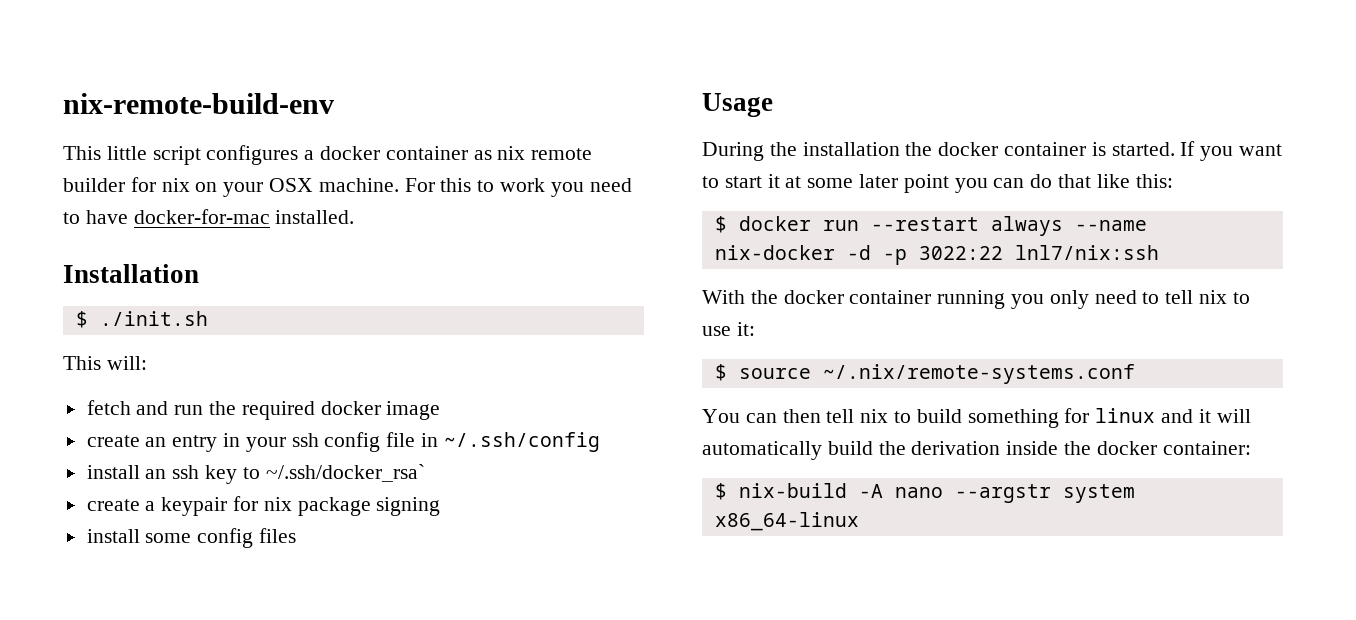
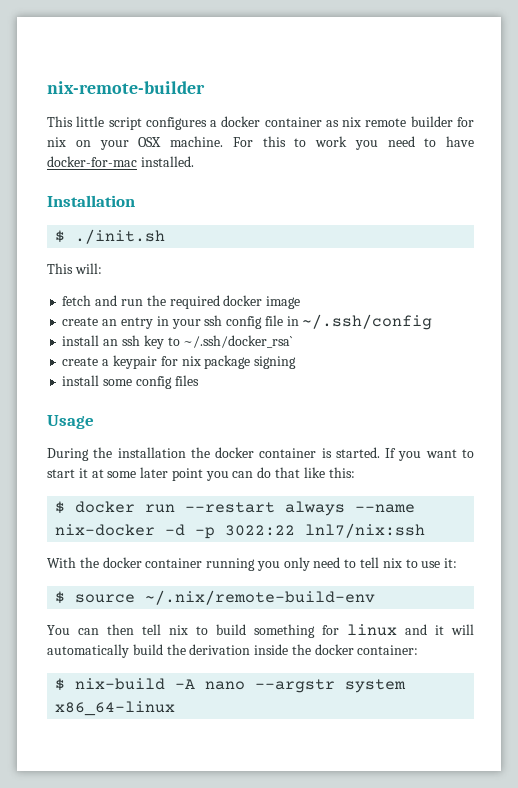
[63,93,334,114] nix-remote-build-env -> [47,81,205,94] nix-remote-builder
[822,364,1135,384] ~/.nix/remote-systems.conf -> [145,590,376,605] ~/.nix/remote-build-env

